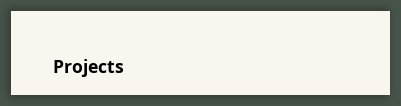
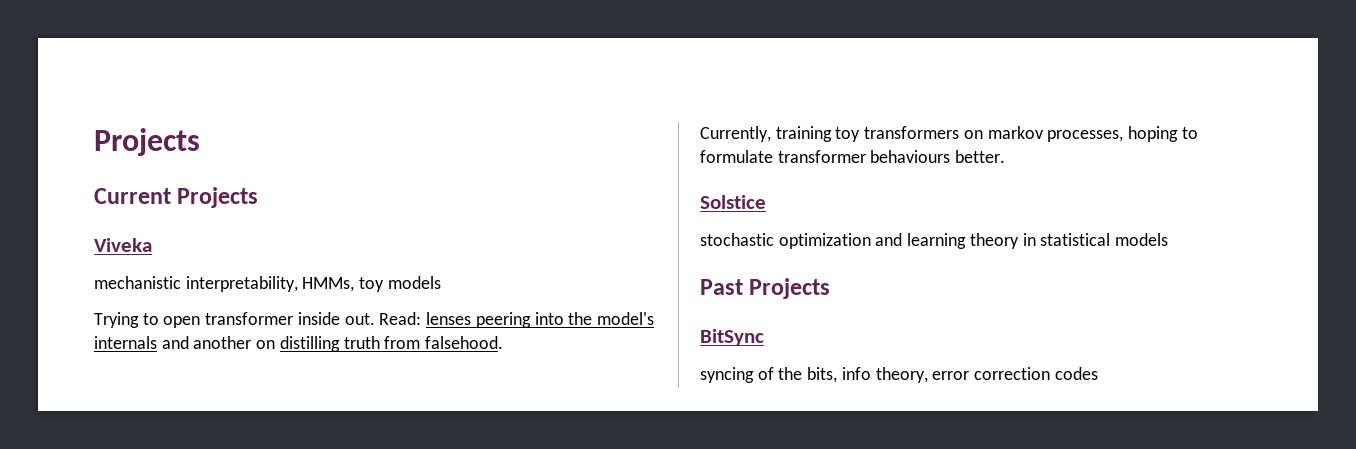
[53,59,124,77] Projects -> [94,128,200,156] [94,187,259,208] [94,238,152,252] [94,276,441,292] [94,312,654,328] [94,336,504,352] [700,126,1198,142] [700,150,1006,163] [700,195,766,209] [700,233,1169,249] [700,278,831,299] [700,329,764,346] [700,367,1098,383] Projects // Current Projects // Viveka // mechanistic interpretability, HMMs, toy models // Trying to open transformer inside out. Read: lenses peering into the model's internals and another on distilling truth from falsehood. // Currently, training toy transformers on markov processes, hoping to formulate transformer behaviours better. // Solstice // stochastic optimization and learning theory in statistical models // Past Projects // BitSync // syncing of the bits, info theory, error correction codes

